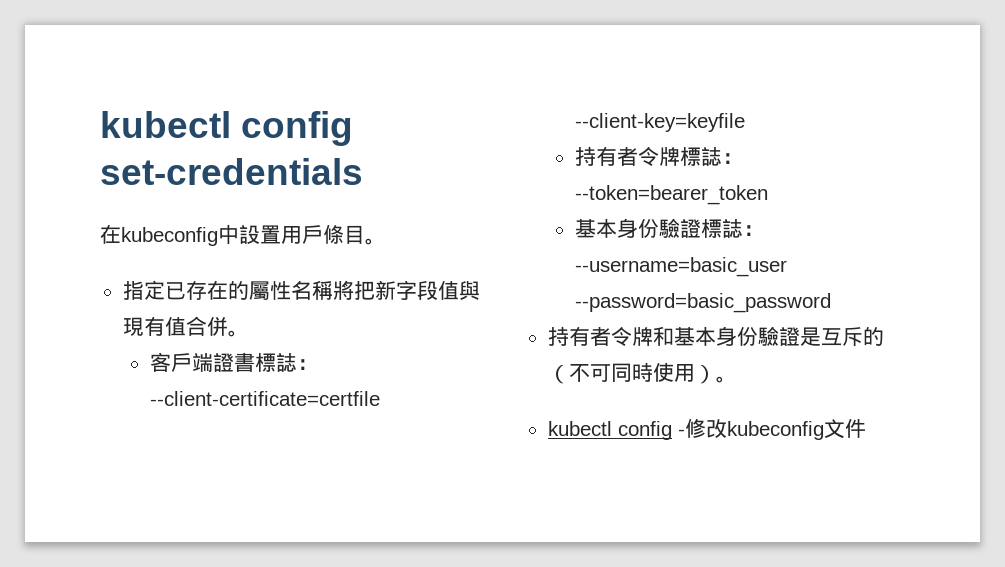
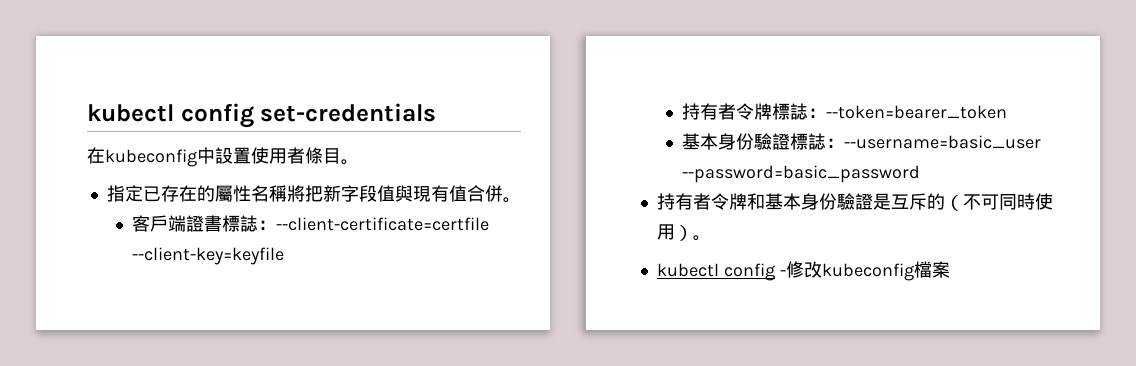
[281,225,323,244] 用戶 -> [251,147,305,164] 使用者
[823,419,866,439] 文件 -> [913,261,950,278] 檔案

